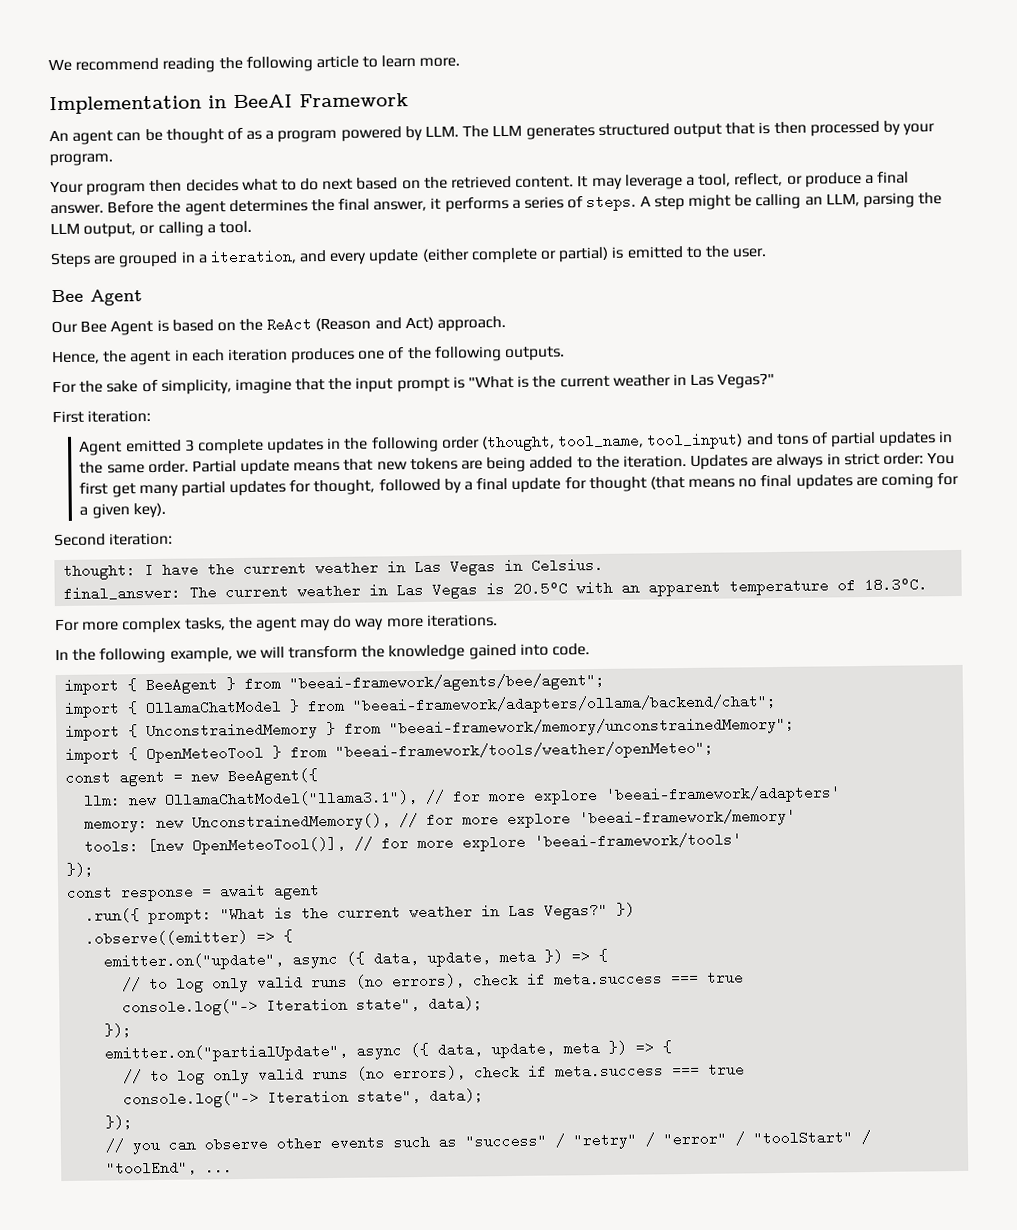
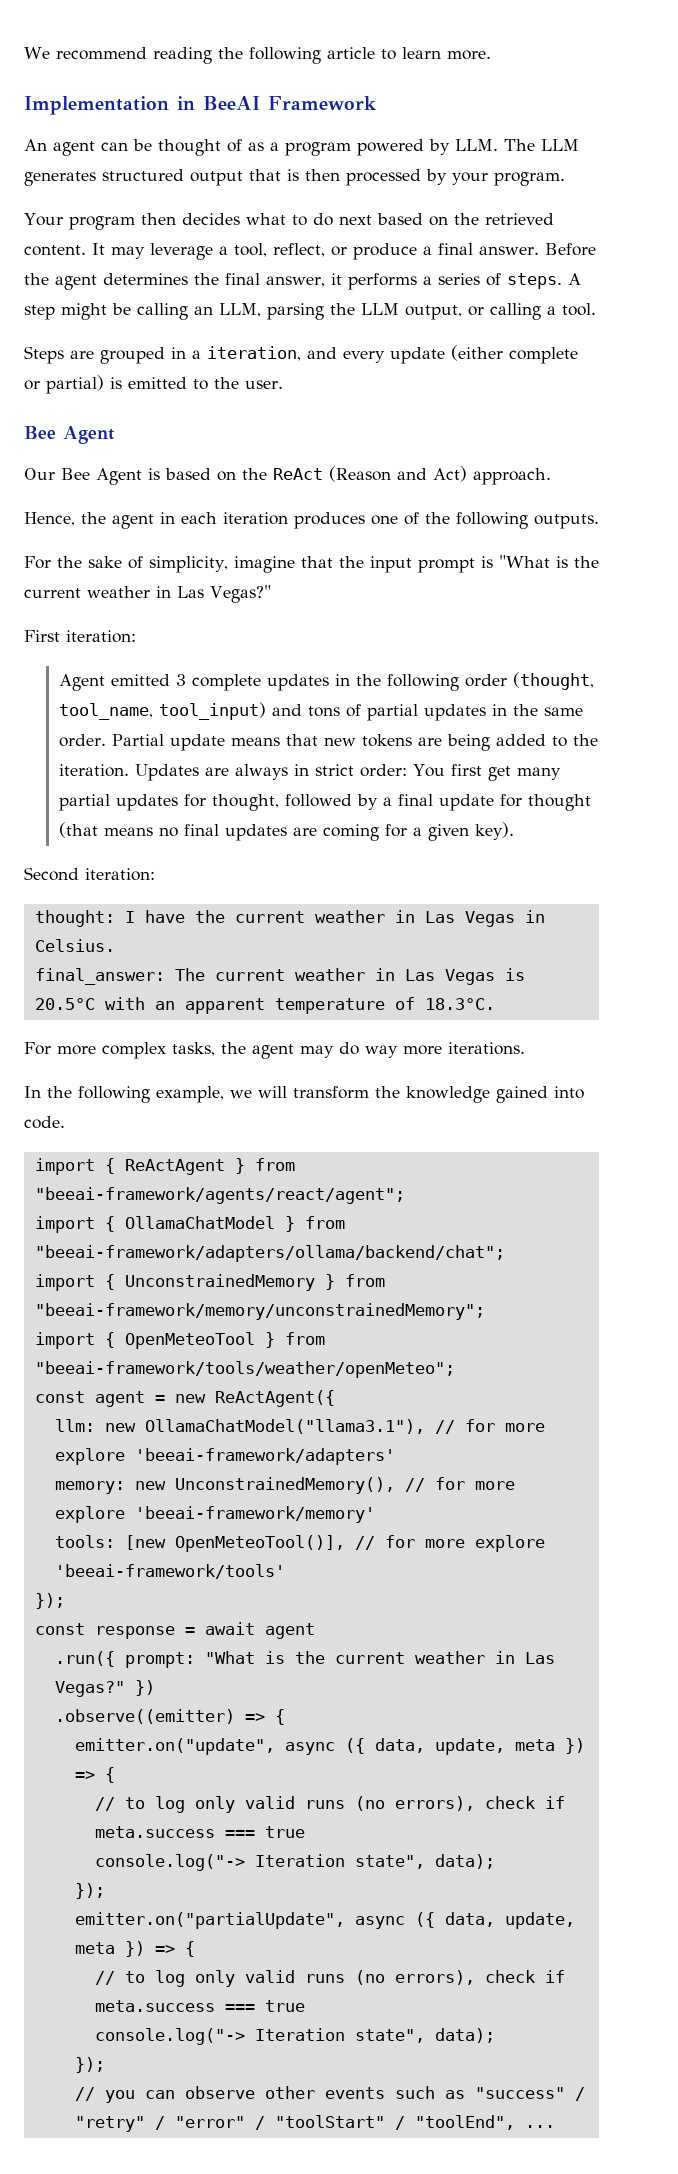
[145,672,606,695] BeeAgent } from "beeai-framework/agents/bee/agent"; -> [124,1158,295,1175] [34,1187,405,1204] ReActAgent } from "beeai-framework/agents/react/agent";
[227,768,319,786] BeeAgent({ -> [214,1390,335,1407] ReActAgent({

